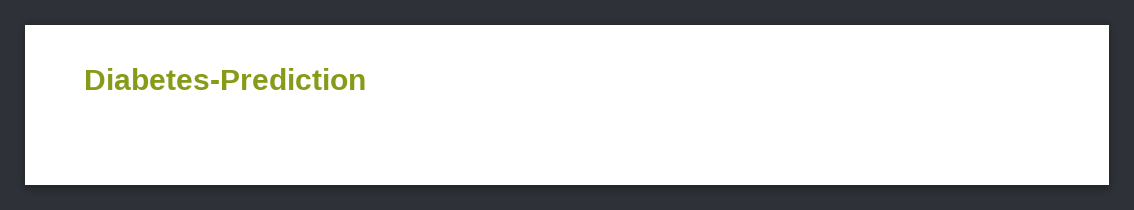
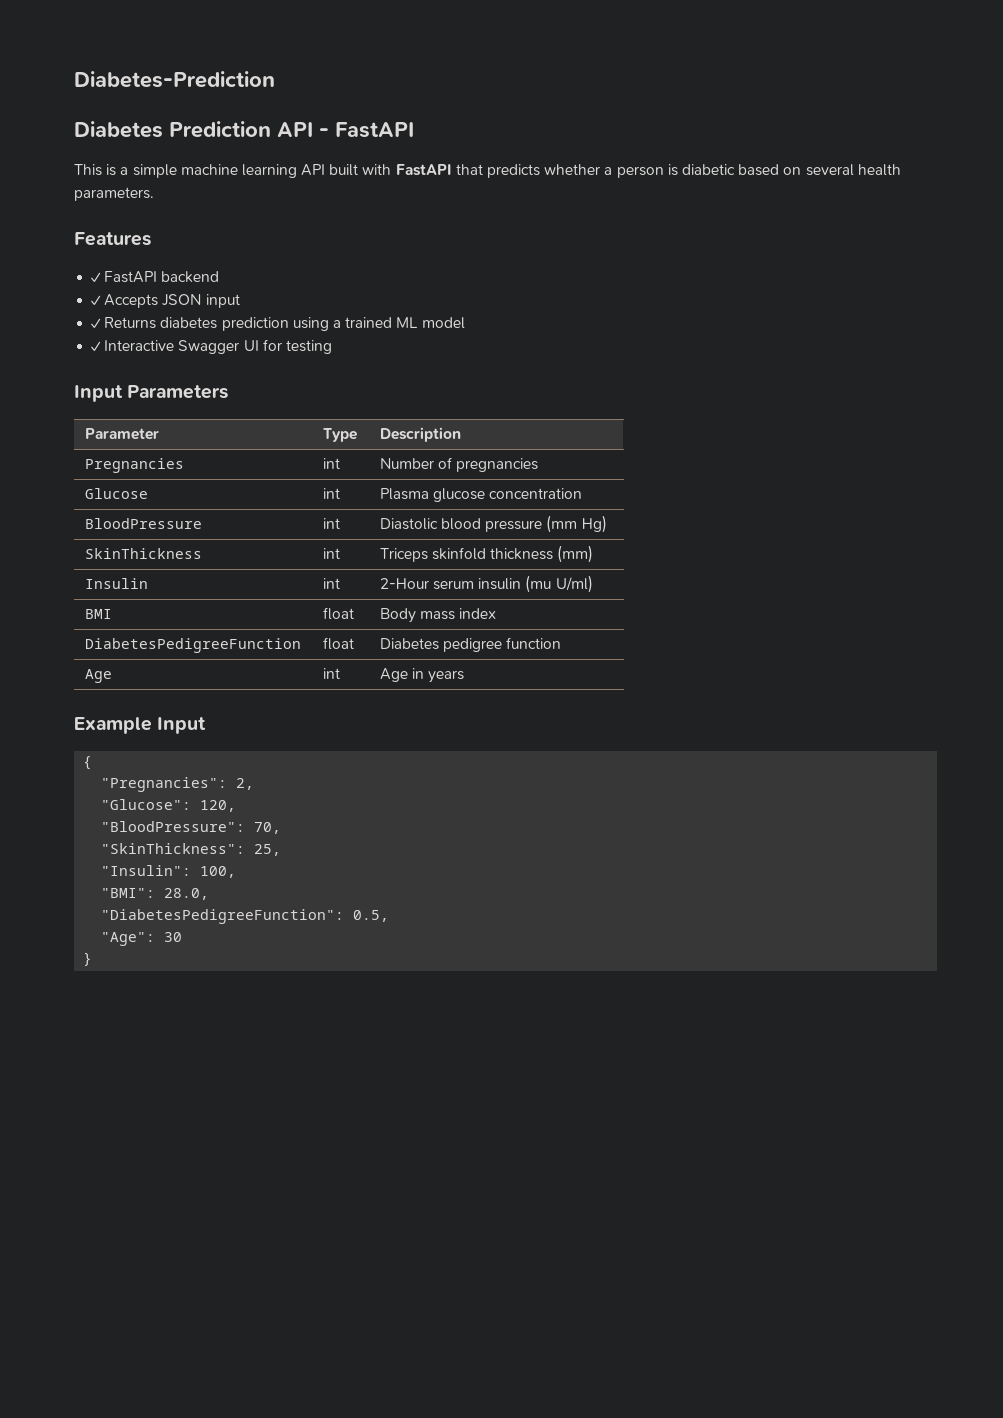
(366, 79) none -> [74,121,414,138] [74,164,901,178] [74,187,154,201] [74,232,151,246] [91,271,220,283] [91,294,240,308] [91,317,465,331] [91,339,332,354] [74,385,229,402] [84,428,159,440] [322,428,357,442] [379,427,461,442] [84,458,184,473] [322,458,340,469] [379,457,539,472] [84,488,148,499] [322,488,340,499] [379,488,583,502] [84,518,202,529] [322,518,340,529] [379,515,607,533] [84,548,202,559] [322,548,340,559] [379,545,594,563] [84,578,148,589] [322,578,340,589] [379,575,593,593] [84,609,112,619] [322,607,354,620] [379,608,497,623] [84,638,301,653] [322,637,354,650] [379,637,562,652] [84,669,112,683] [322,668,340,679] [379,668,465,683] [74,717,207,734] [83,756,93,770] [101,777,255,792] [101,799,237,812] [101,821,282,834] [101,843,282,856] [101,865,237,878] [101,888,210,900] [101,909,390,924] [101,932,183,946] [83,952,93,966] // Diabetes Prediction API - FastAPI // This is a simple machine learning API built with FastAPI that predicts whether a person is diabetic based on several health parameters. // Features // ✓ FastAPI backend // ✓ Accepts JSON input // ✓ Returns diabetes prediction using a trained ML model // ✓ Interactive Swagger UI for testing // Input Parameters // Parameter | Type | Description // Pregnancies | int | Number of pregnancies // Glucose | int | Plasma glucose concentration // BloodPressure | int | Diastolic blood pressure (mm Hg) // SkinThickness | int | Triceps skinfold thickness (mm) // Insulin | int | 2-Hour serum insulin (mu U/ml) // BMI | float | Body mass index // DiabetesPedigreeFunction | float | Diabetes pedigree function // Age | int | Age in years // Example Input // { // "Pregnancies": 2, // "Glucose": 120, // "BloodPressure": 70, // "SkinThickness": 25, // "Insulin": 100, // "BMI": 28.0, // "DiabetesPedigreeFunction": 0.5, // "Age": 30 // }

